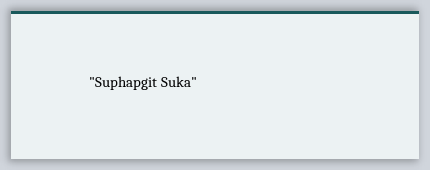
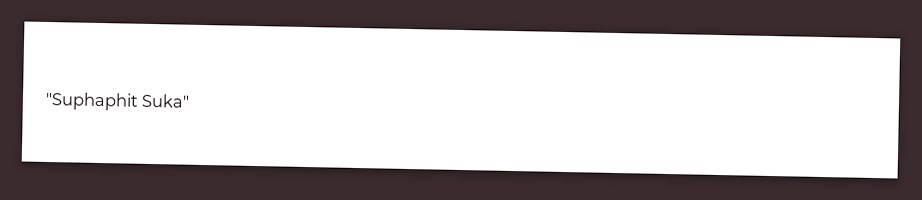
[89,76,157,90] "Suphapgit -> [45,91,139,111] "Suphaphit

